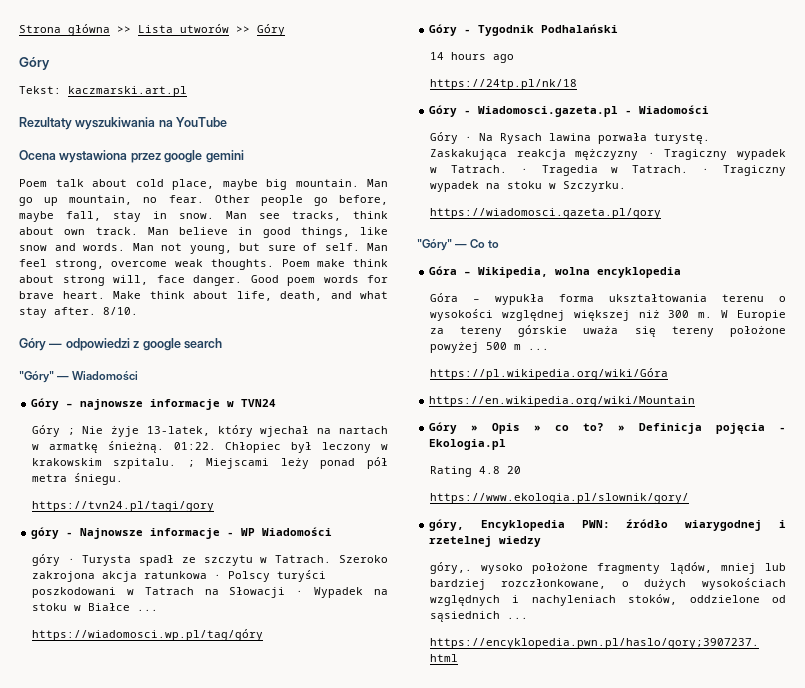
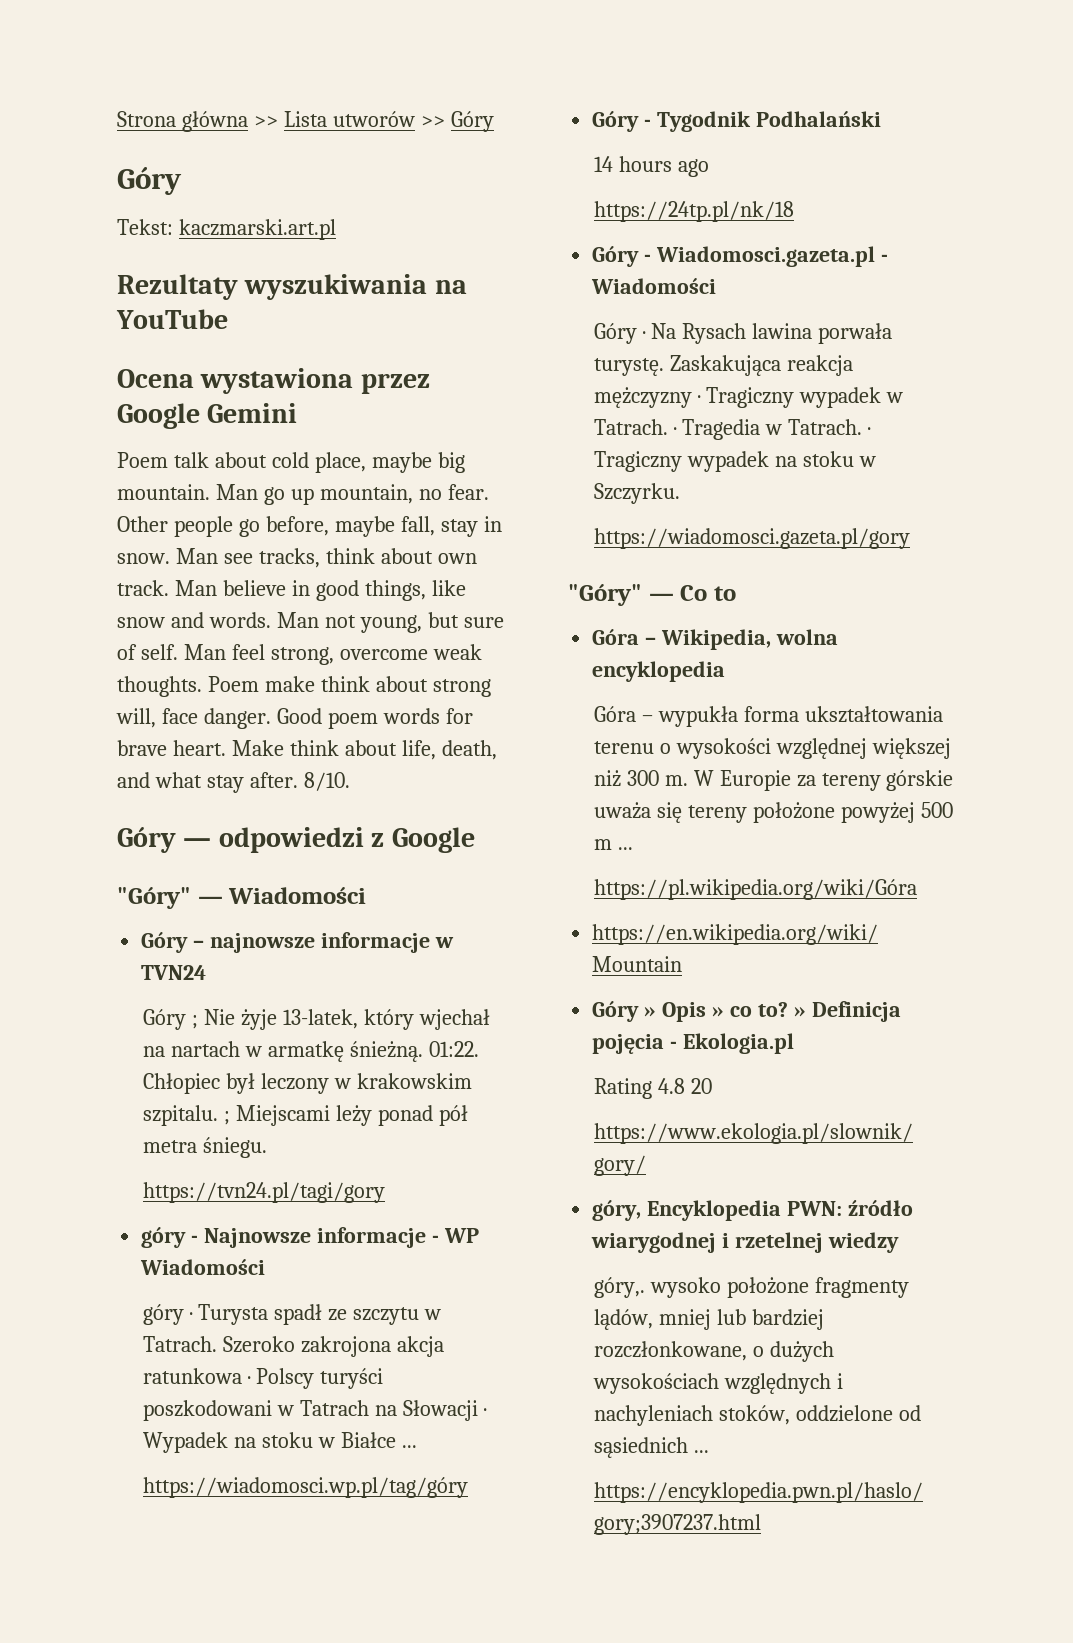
[164,150,244,163] google gemini -> [117,403,298,429] Google Gemini
[142,338,222,351] google search -> [391,827,475,853] Google

